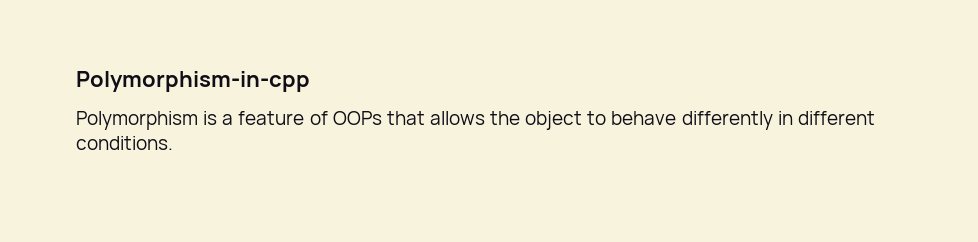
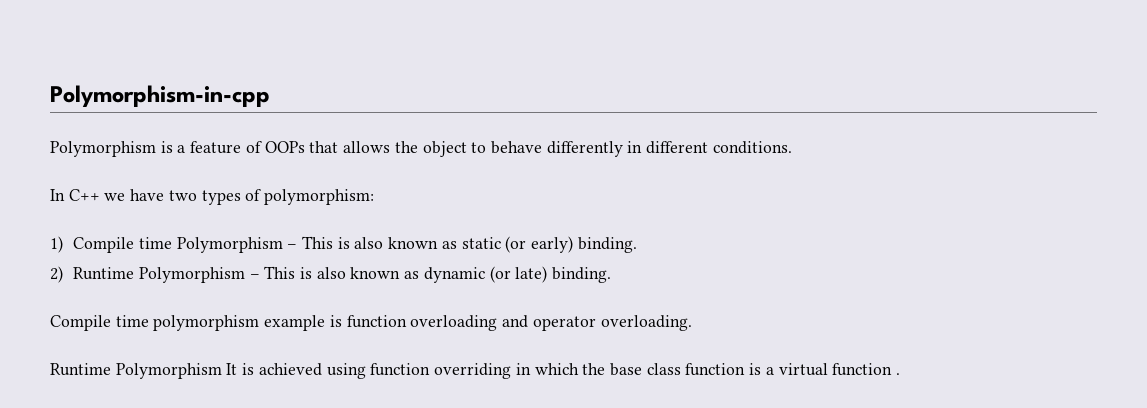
(173, 143) none -> [50,189,375,205] [50,236,637,253] [50,266,612,283] [50,315,692,331] [50,363,901,379] // In C++ we have two types of polymorphism: // 1) Compile time Polymorphism – This is also known as static (or early) binding. // 2) Runtime Polymorphism – This is also known as dynamic (or late) binding. // Compile time polymorphism example is function overloading and operator overloading. // Runtime Polymorphism It is achieved using function overriding in which the base class function is a virtual function .

